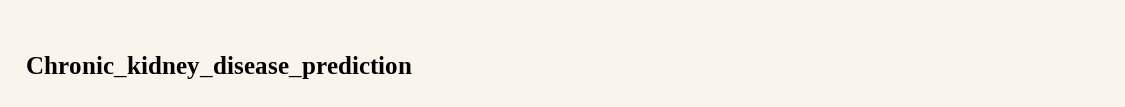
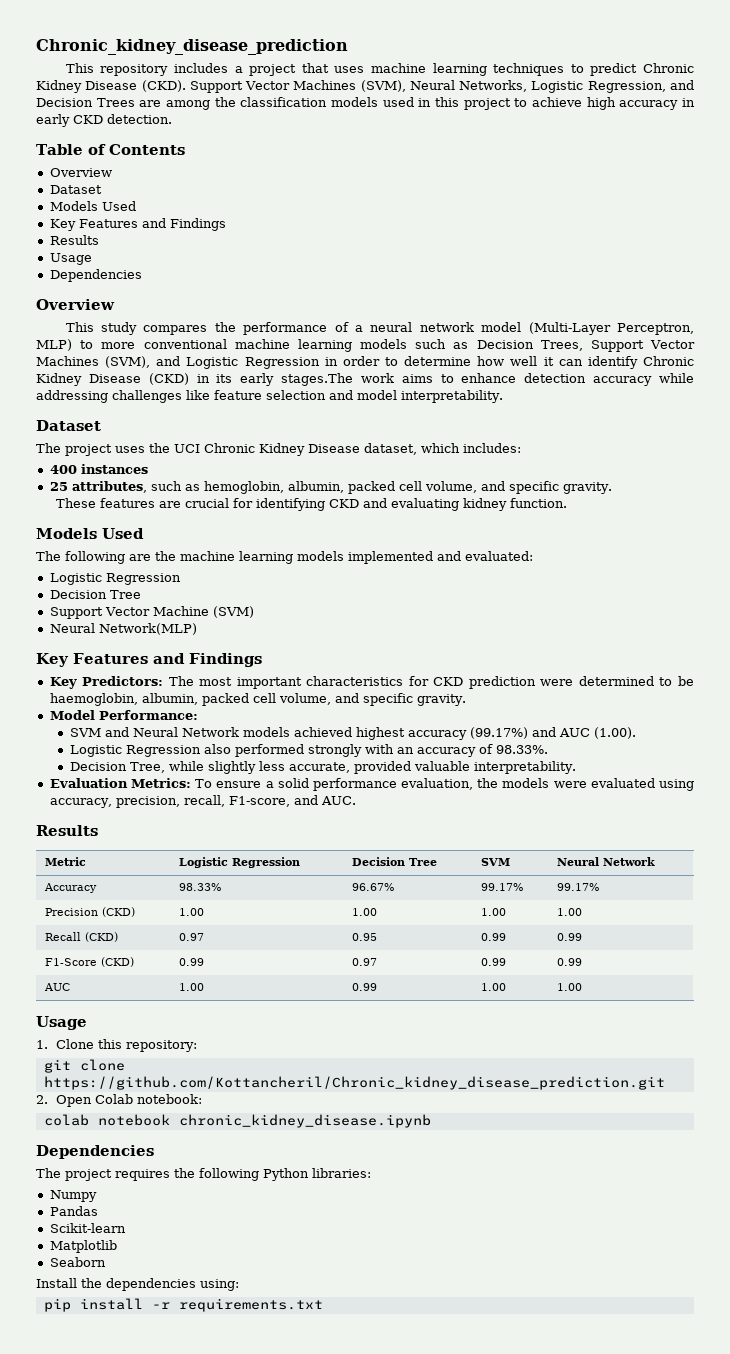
(412, 67) none -> [65,63,694,76] [36,80,695,93] [36,97,695,110] [36,114,172,127] [36,144,185,155] [49,168,112,177] [49,185,102,194] [49,201,136,211] [49,218,226,231] [49,235,99,245] [49,253,92,265] [49,269,142,282] [36,299,115,310] [65,322,695,335] [36,339,696,352] [36,356,694,369] [36,373,694,386] [36,390,503,403] [36,420,101,431] [36,443,521,456] [49,464,148,474] [49,481,612,494] [55,498,567,511] [36,528,144,539] [36,551,533,564] [49,573,181,585] [49,590,141,599] [49,606,254,619] [49,623,197,635] [36,653,262,667] [49,676,695,689] [49,693,466,706] [49,710,198,720] [69,727,636,740] [69,744,548,757] [69,761,576,774] [49,778,694,791] [49,795,356,808] [36,825,98,836] [45,857,87,866] [179,857,301,868] [352,857,438,866] [481,858,511,866] [557,857,656,866] [44,883,98,893] [179,883,222,891] [352,883,395,891] [481,883,524,891] [557,883,600,891] [45,907,136,917] [179,908,205,916] [352,908,378,916] [481,908,507,916] [557,908,583,916] [45,932,119,942] [179,933,205,941] [352,933,378,941] [481,933,507,941] [557,933,583,941] [45,957,135,967] [179,958,205,966] [352,958,378,966] [481,958,507,966] [557,958,583,966] [44,983,71,991] [179,983,205,991] [352,983,378,991] [481,983,507,991] [557,983,583,991] [36,1016,87,1030] [36,1039,197,1052] [43,1059,125,1073] [43,1076,665,1090] [36,1094,202,1107] [43,1114,431,1128] [36,1145,154,1159] [36,1168,371,1181] [49,1190,97,1202] [49,1206,98,1216] [49,1223,126,1233] [49,1240,117,1253] [49,1257,106,1267] [36,1278,239,1291] [43,1298,323,1312] // This repository includes a project that uses machine learning techniques to predict Chronic Kidney Disease (CKD). Support Vector Machines (SVM), Neural Networks, Logistic Regression, and Decision Trees are among the classification models used in this project to achieve high accuracy in early CKD detection. // Table of Contents // Overview // Dataset // Models Used // Key Features and Findings // Results // Usage // Dependencies // Overview // This study compares the performance of a neural network model (Multi-Layer Perceptron, MLP) to more conventional machine learning models such as Decision Trees, Support Vector Machines (SVM), and Logistic Regression in order to determine how well it can identify Chronic Kidney Disease (CKD) in its early stages.The work aims to enhance detection accuracy while addressing challenges like feature selection and model interpretability. // Dataset // The project uses the UCI Chronic Kidney Disease dataset, which includes: // 400 instances // 25 attributes, such as hemoglobin, albumin, packed cell volume, and specific gravity. // These features are crucial for identifying CKD and evaluating kidney function. // Models Used // The following are the machine learning models implemented and evaluated: // Logistic Regression // Decision Tree // Support Vector Machine (SVM) // Neural Network(MLP) // Key Features and Findings // Key Predictors: The most important characteristics for CKD prediction were determined to be haemoglobin, albumin, packed cell volume, and specific gravity. // Model Performance: // SVM and Neural Network models achieved highest accuracy (99.17%) and AUC (1.00). // Logistic Regression also performed strongly with an accuracy of 98.33%. // Decision Tree, while slightly less accurate, provided valuable interpretability. // Evaluation Metrics: To ensure a solid performance evaluation, the models were evaluated using accuracy, precision, recall, F1-score, and AUC. // Results // Metric | Logistic Regression | Decision Tree | SVM | Neural Network // Accuracy | 98.33% | 96.67% | 99.17% | 99.17% // Precision (CKD) | 1.00 | 1.00 | 1.00 | 1.00 // Recall (CKD) | 0.97 | 0.95 | 0.99 | 0.99 // F1-Score (CKD) | 0.99 | 0.97 | 0.99 | 0.99 // AUC | 1.00 | 0.99 | 1.00 | 1.00 // Usage // 1. Clone this repository: // git clone https://github.com/Kottancheril/Chronic_kidney_disease_prediction.git // 2. Open Colab notebook: // colab notebook chronic_kidney_disease.ipynb // Dependencies // The project requires the following Python libraries: // Numpy // Pandas // Scikit-learn // Matplotlib // Seaborn // Install the dependencies using: // pip install -r requirements.txt

